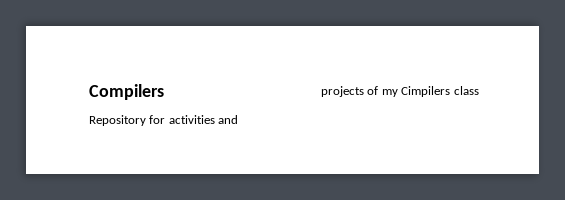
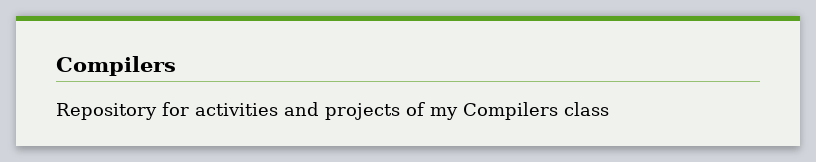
[401,86,451,97] Cimpilers -> [463,102,558,120] Compilers

